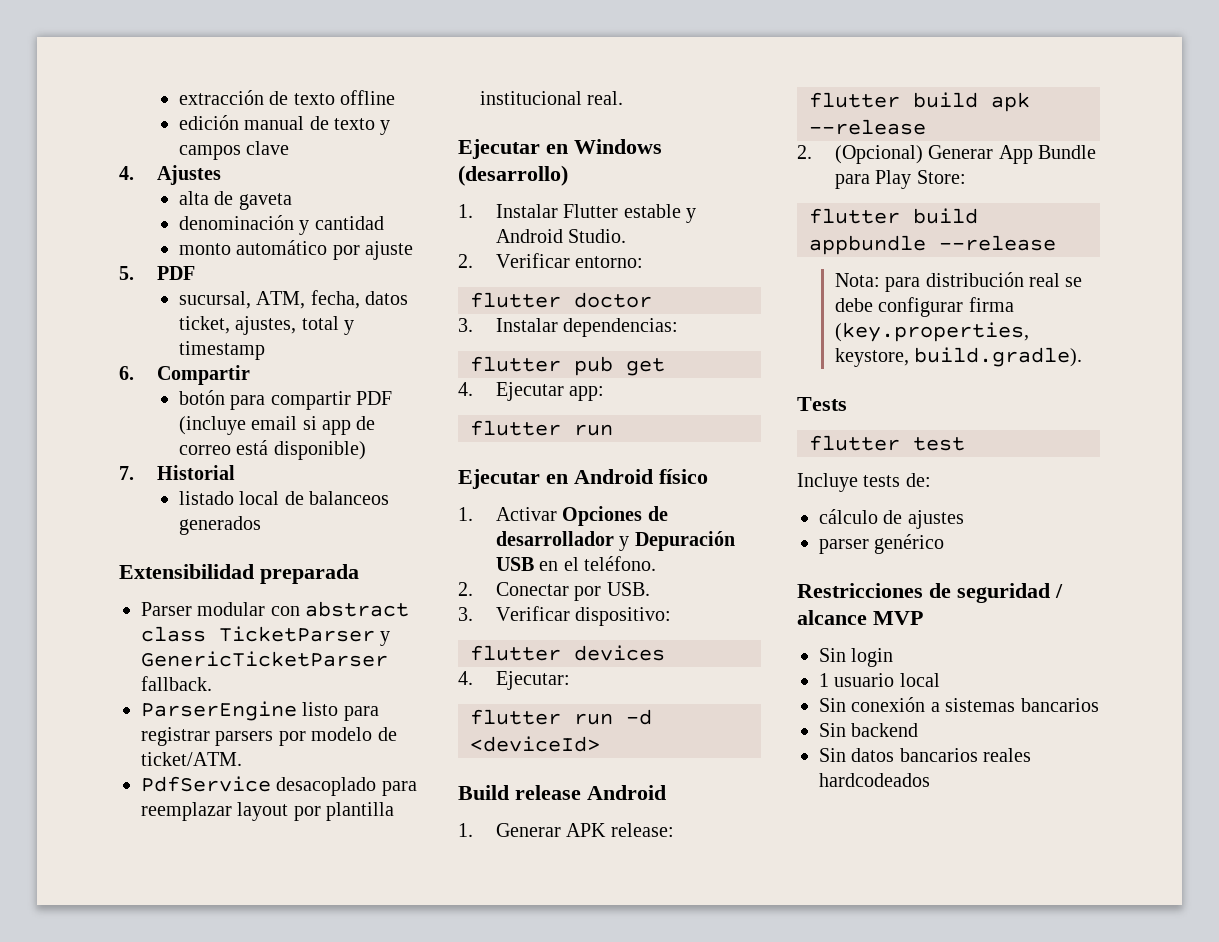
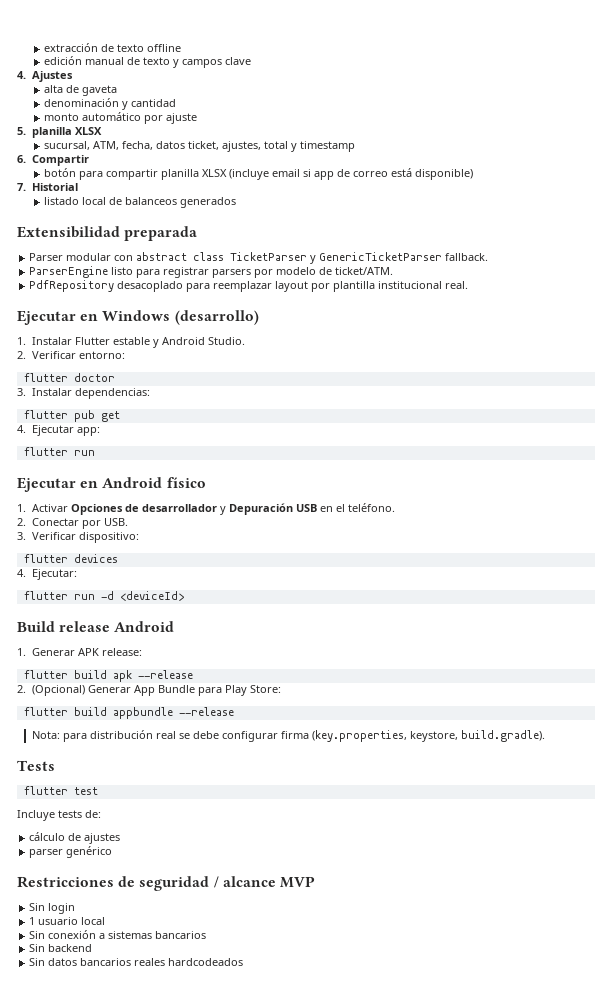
[156,266,195,280] PDF -> [32,127,103,138] planilla XLSX
[355,391,392,405] PDF -> [161,169,228,180] planilla XLSX
[141,776,271,792] PdfService -> [29,280,115,292] PdfRepository

